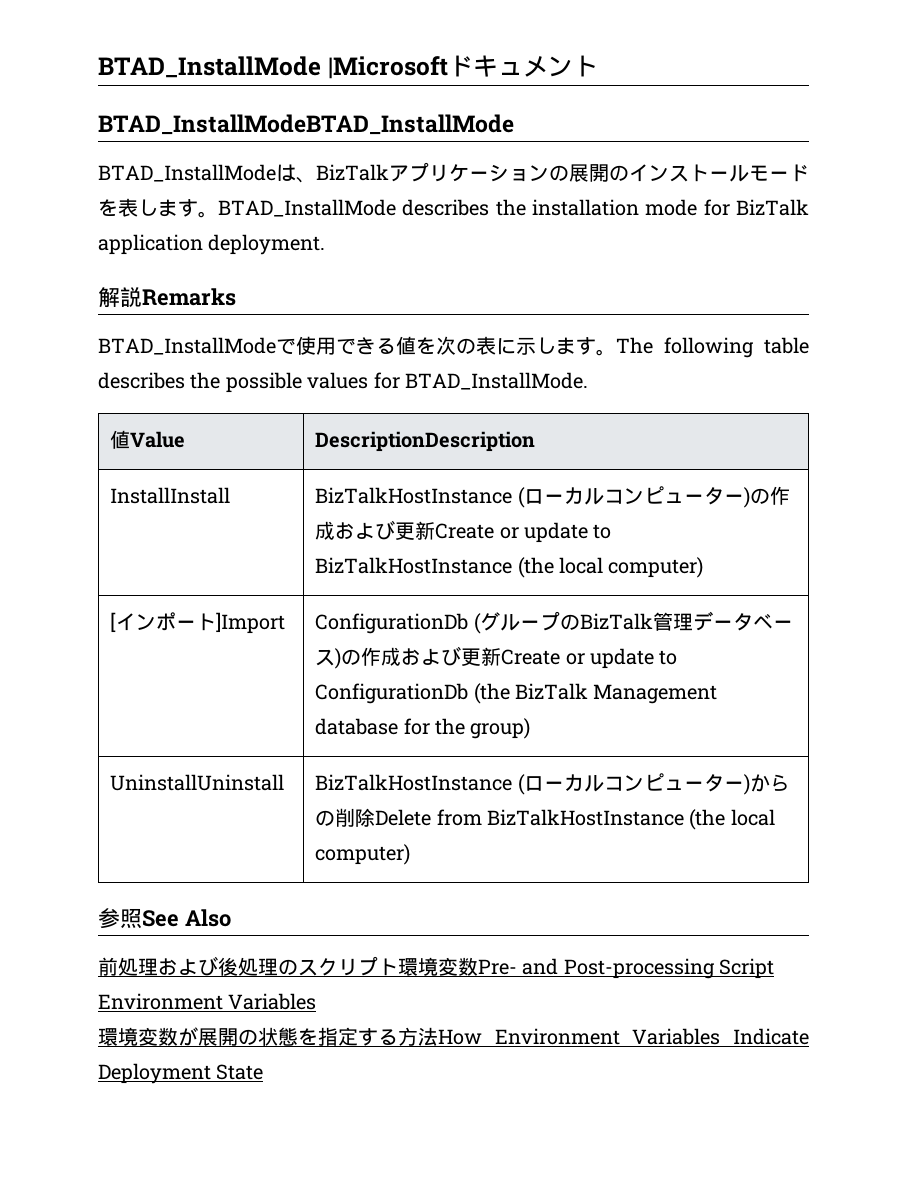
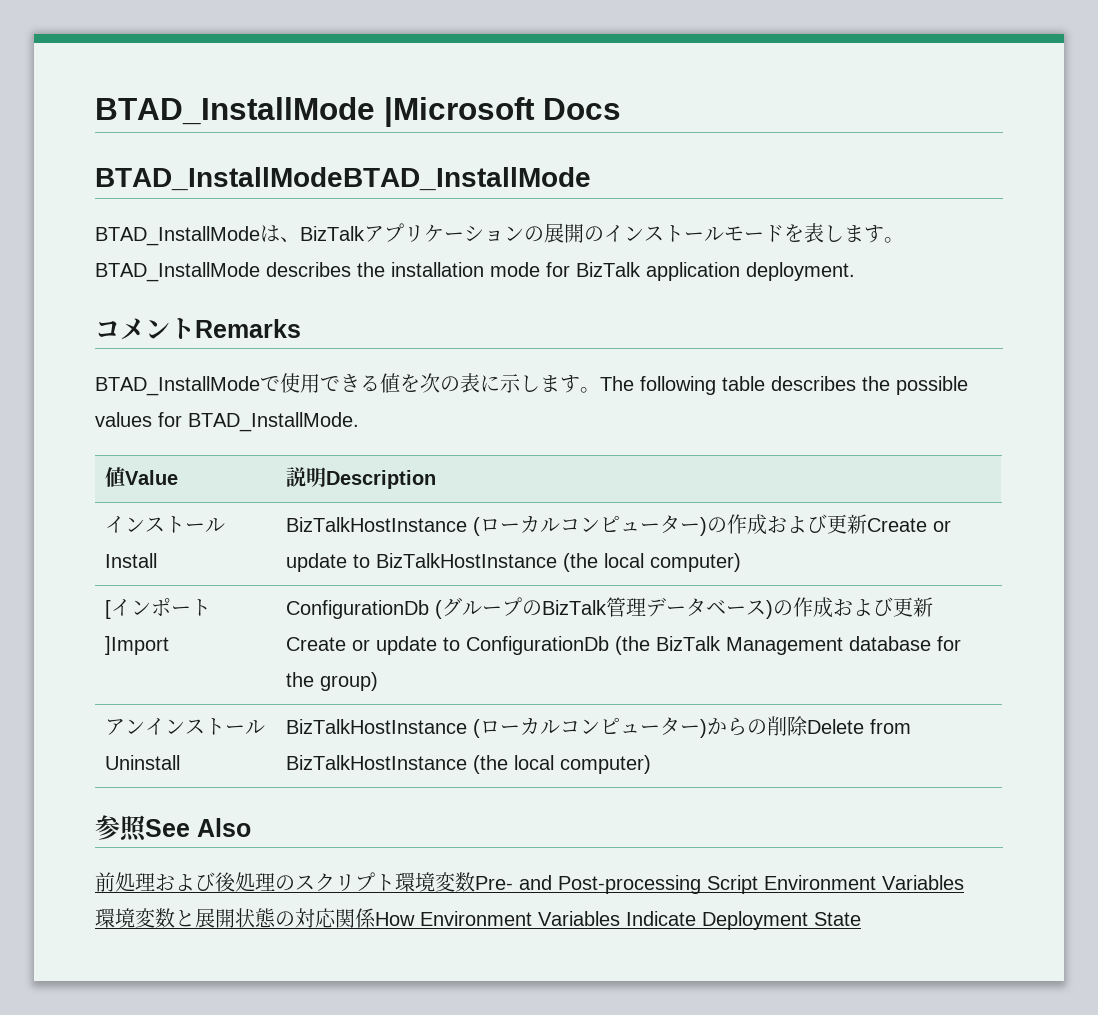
[447,55,598,77] ドキュメント -> [543,98,621,120] Docs
[98,287,142,308] 解説 -> [95,318,195,340] コメント
[315,431,536,452] [110,487,231,504] DescriptionDescription // InstallInstall -> [285,467,436,489] [104,516,225,533] [104,553,157,568] 説明Description // インストールInstall
[110,774,285,791] UninstallUninstall -> [104,718,265,735] [104,755,180,770] アンインストールUninstall
[178,1027,438,1046] が展開の状態を指定する方法 -> [175,908,376,928] と展開状態の対応関係

